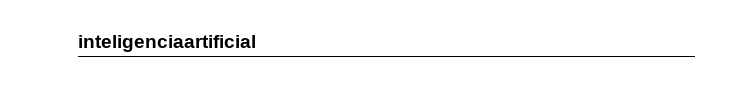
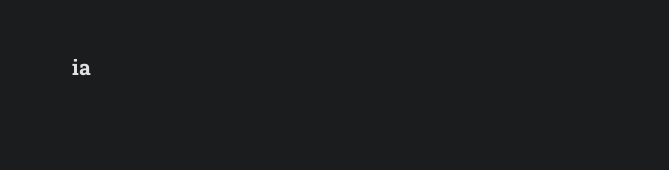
[78,35,256,52] inteligenciaartificial -> [72,59,91,76] ia

